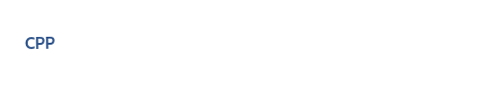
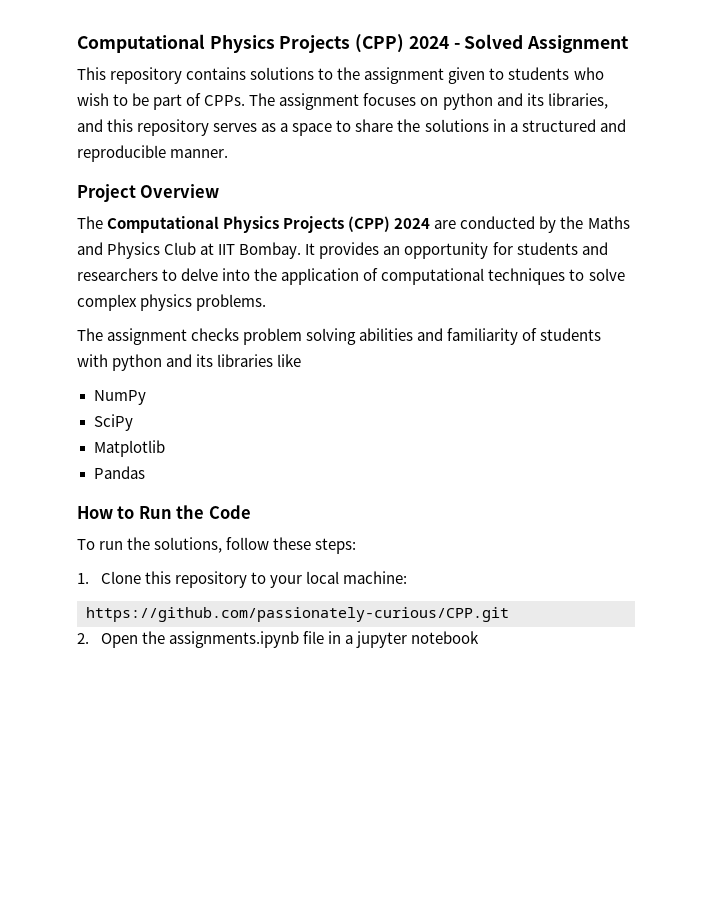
[24,36,55,50] CPP -> [77,34,630,53] [77,67,604,84] [77,93,608,110] [77,119,626,136] [77,145,229,162] [77,184,220,202] [77,216,630,233] [77,242,608,259] [77,268,625,285] [77,294,267,311] [77,328,602,345] [77,354,302,371] [93,390,146,405] [93,414,133,431] [93,440,165,457] [93,466,145,479] [77,505,251,519] [77,537,357,554] [77,571,408,588] [86,607,509,622] [77,631,480,648] Computational Physics Projects (CPP) 2024 - Solved Assignment // This repository contains solutions to the assignment given to students who wish to be part of CPPs. The assignment focuses on python and its libraries, and this repository serves as a space to share the solutions in a structured and reproducible manner. // Project Overview // The Computational Physics Projects (CPP) 2024 are conducted by the Maths and Physics Club at IIT Bombay. It provides an opportunity for students and researchers to delve into the application of computational techniques to solve complex physics problems. // The assignment checks problem solving abilities and familiarity of students with python and its libraries like // NumPy // SciPy // Matplotlib // Pandas // How to Run the Code // To run the solutions, follow these steps: // 1. Clone this repository to your local machine: // https://github.com/passionately-curious/CPP.git // 2. Open the assignments.ipynb file in a jupyter notebook

